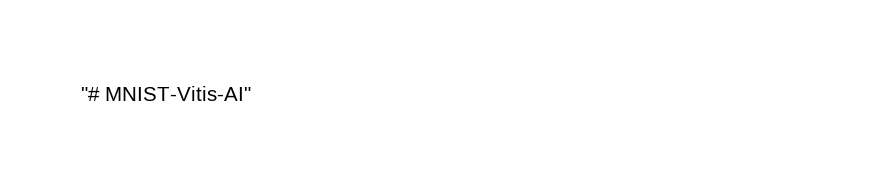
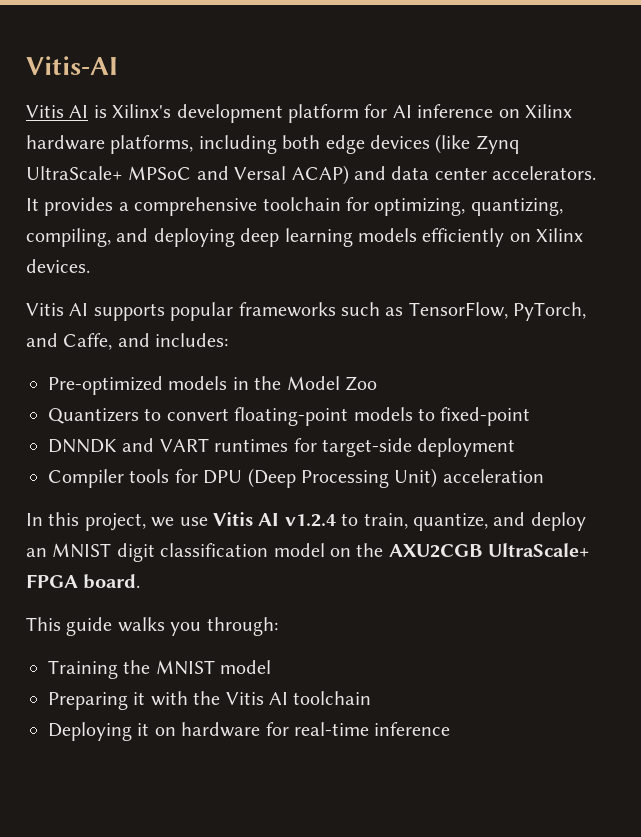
[81,86,251,101] "# MNIST-Vitis-AI" -> [26,56,118,75] [26,104,572,123] [26,134,519,154] [26,165,597,185] [26,197,563,216] [26,228,584,247] [26,259,90,273] [26,302,587,321] [26,333,229,350] [48,376,377,395] [48,407,531,426] [48,438,516,457] [48,468,544,488] [26,512,586,531] [26,543,590,562] [26,574,141,589] [26,617,278,636] [48,660,272,679] [48,691,372,710] [48,722,451,741] Vitis-AI // Vitis AI is Xilinx's development platform for AI inference on Xilinx hardware platforms, including both edge devices (like Zynq UltraScale+ MPSoC and Versal ACAP) and data center accelerators. It provides a comprehensive toolchain for optimizing, quantizing, compiling, and deploying deep learning models efficiently on Xilinx devices. // Vitis AI supports popular frameworks such as TensorFlow, PyTorch, and Caffe, and includes: // Pre-optimized models in the Model Zoo // Quantizers to convert floating-point models to fixed-point // DNNDK and VART runtimes for target-side deployment // Compiler tools for DPU (Deep Processing Unit) acceleration // In this project, we use Vitis AI v1.2.4 to train, quantize, and deploy an MNIST digit classification model on the AXU2CGB UltraScale+ FPGA board. // This guide walks you through: // Training the MNIST model // Preparing it with the Vitis AI toolchain // Deploying it on hardware for real-time inference

